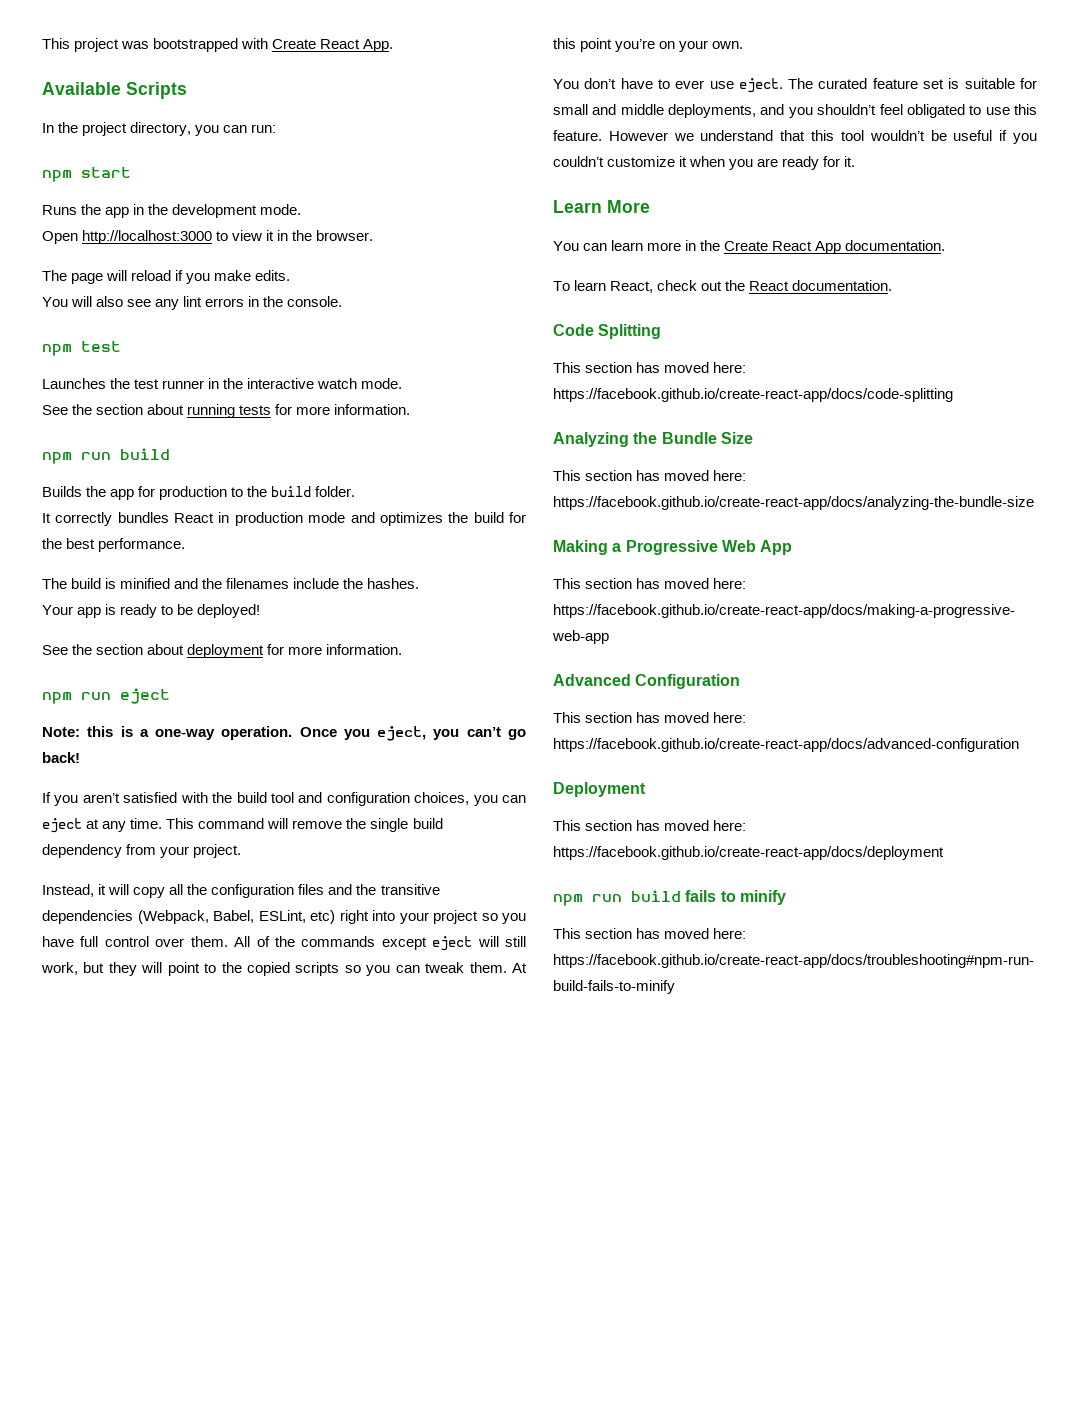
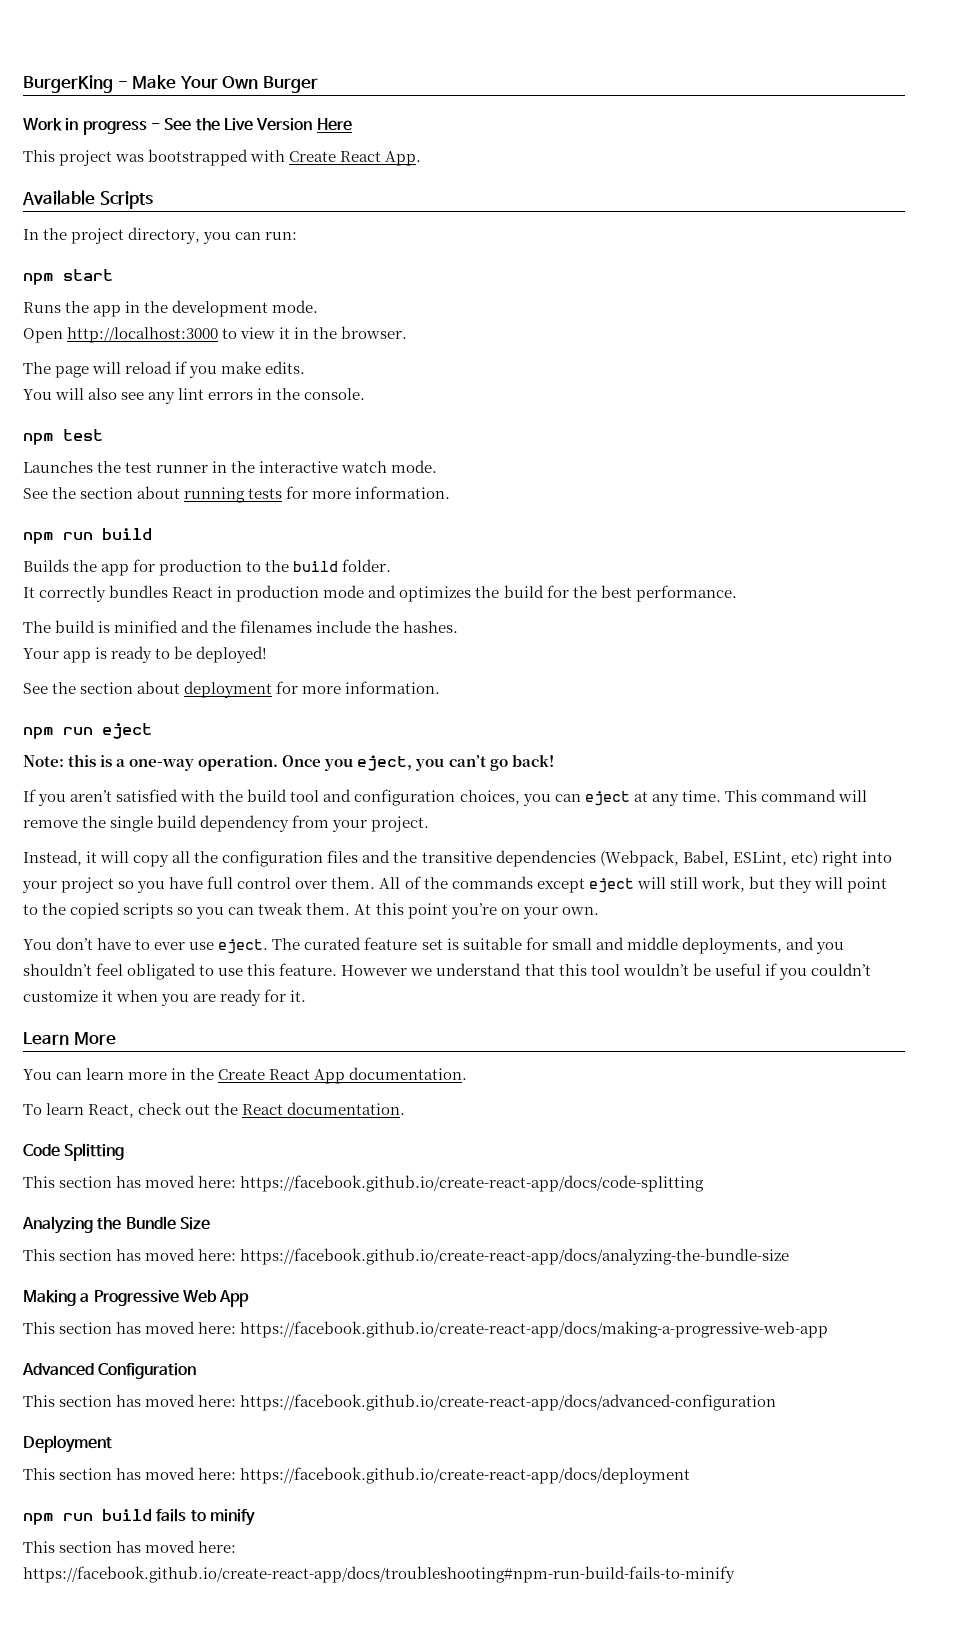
(42, 43) none -> [23,75,318,93] [23,118,352,135] BurgerKing - Make Your Own Burger // Work in progress - See the Live Version Here //

